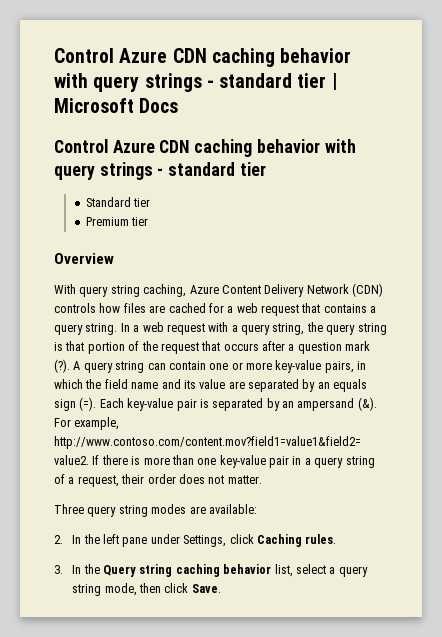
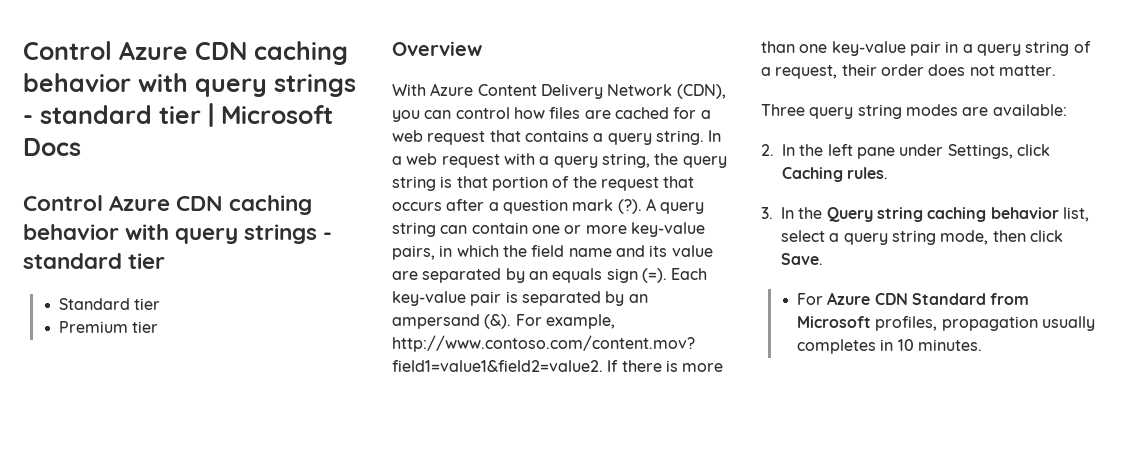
[79,284,187,297] query string caching, -> (426, 90) none
[352,283,383,297] [54,303,96,313] (CDN) controls -> [676,84,726,99] [392,107,510,122] (CDN), you can control
(221, 588) none -> [796,292,1030,305] [796,316,1095,331] [796,339,982,354] // For Azure CDN Standard from Microsoft profiles, propagation usually completes in 10 minutes.

